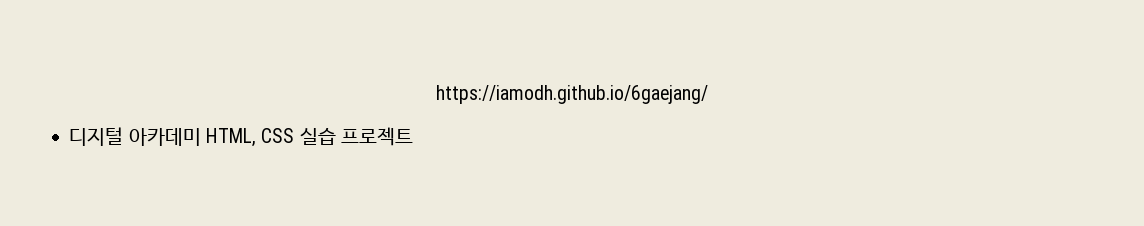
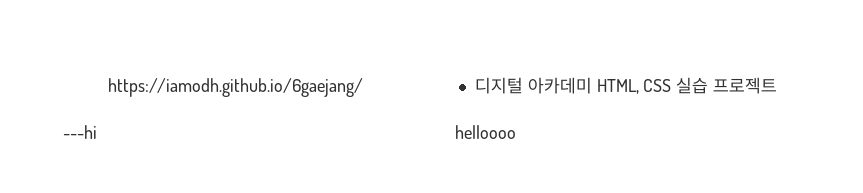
(708, 94) none -> [63,125,97,139] // ---hi
(413, 136) none -> [455,125,516,139] // helloooo

